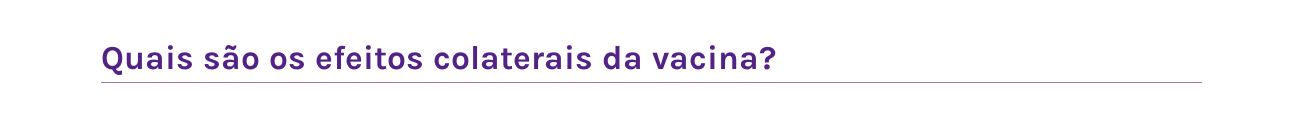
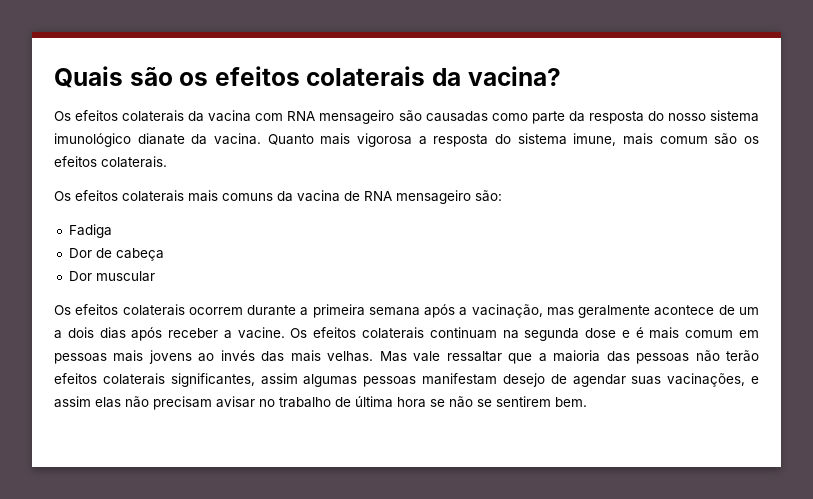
(777, 57) none -> [54,110,759,124] [54,133,759,147] [54,156,167,168] [54,190,502,204] [68,224,112,238] [68,248,164,261] [68,271,155,282] [54,304,759,318] [54,327,760,341] [54,350,760,364] [54,373,760,387] [54,396,587,410] // Os efeitos colaterais da vacina com RNA mensageiro são causadas como parte da resposta do nosso sistema imunológico dianate da vacina. Quanto mais vigorosa a resposta do sistema imune, mais comum são os efeitos colaterais. // Os efeitos colaterais mais comuns da vacina de RNA mensageiro são: // Fadiga // Dor de cabeça // Dor muscular // Os efeitos colaterais ocorrem durante a primeira semana após a vacinação, mas geralmente acontece de um a dois dias após receber a vacine. Os efeitos colaterais continuam na segunda dose e é mais comum em pessoas mais jovens ao invés das mais velhas. Mas vale ressaltar que a maioria das pessoas não terão efeitos colaterais significantes, assim algumas pessoas manifestam desejo de agendar suas vacinações, e assim elas não precisam avisar no trabalho de última hora se não se sentirem bem.

